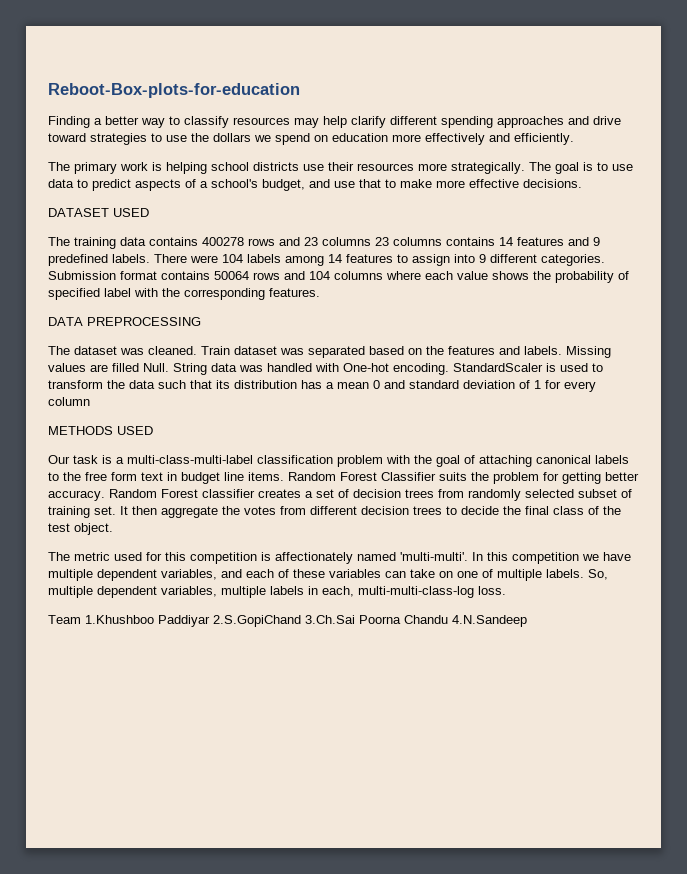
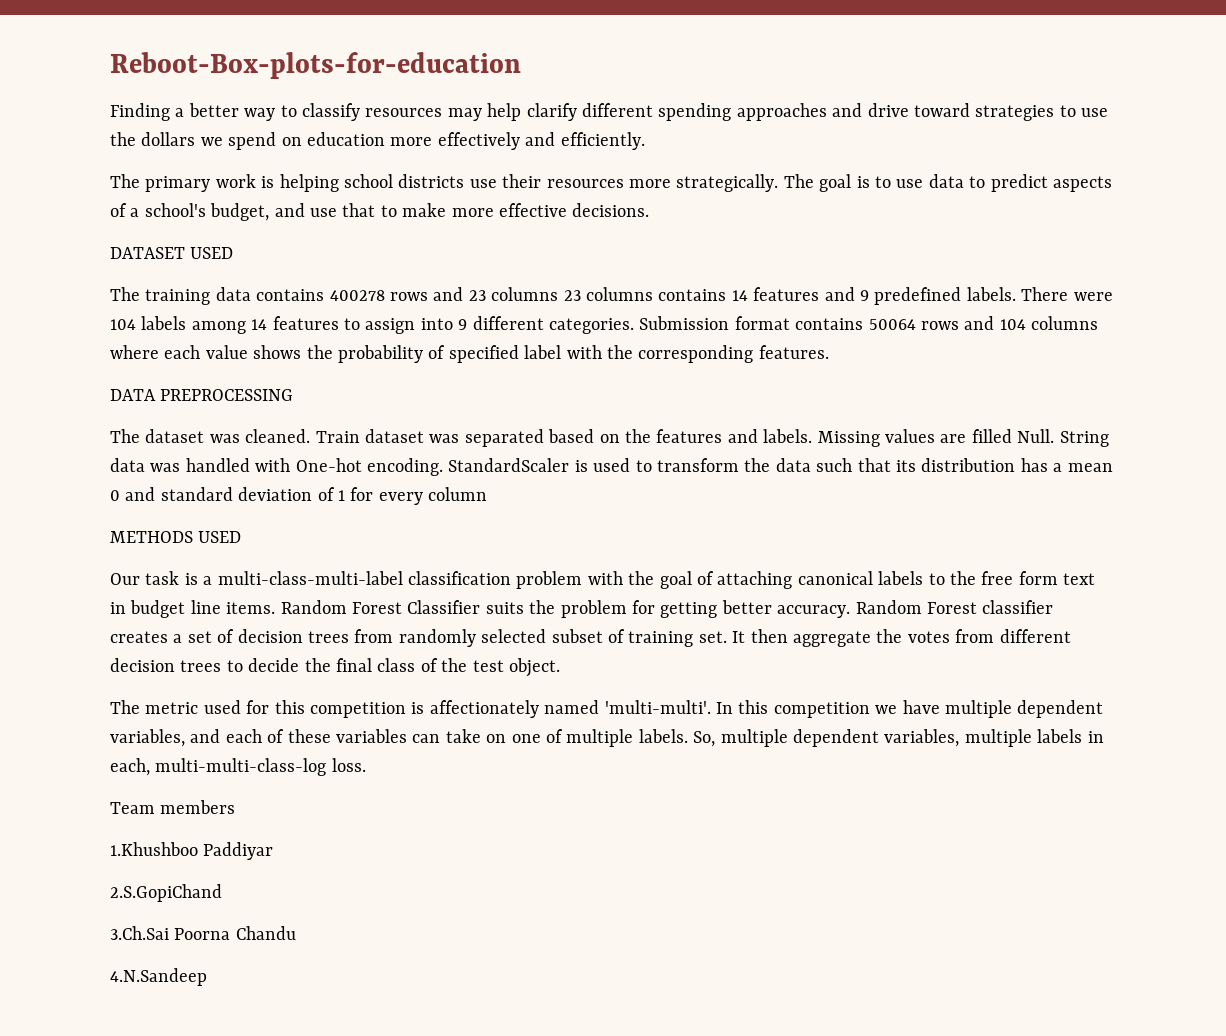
(81, 619) none -> [160,800,236,814] members //
(210, 621) none -> (274, 851) //
(301, 621) none -> (222, 893) //
(448, 619) none -> (296, 933) //

